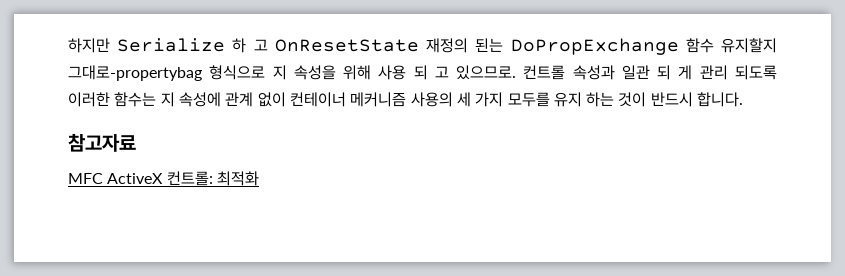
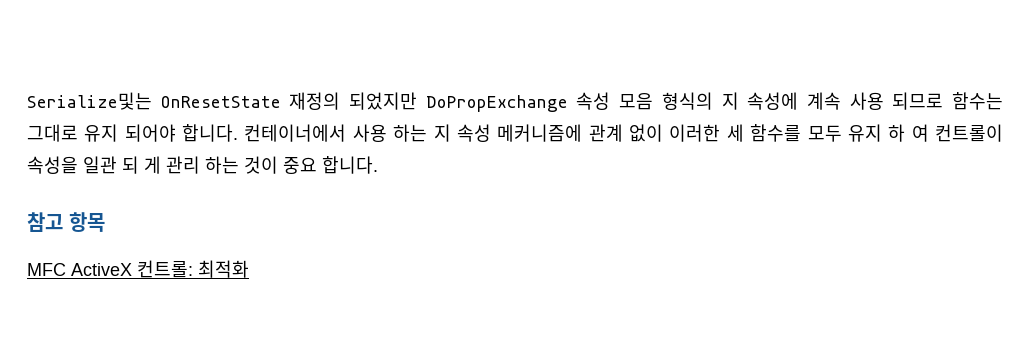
[68,38,777,55] [68,65,777,81] [68,92,582,107] 하지만 Serialize 하 고 OnResetState 재정의 된는 DoPropExchange 함수 유지할지 그대로-propertybag 형식으로 지 속성을 위해 사용 되 고 있으므로. 컨트롤 속성과 일관 되 게 관리 되도록 이러한 함수는 지 속성에 관계 없이 컨테이너 메커니즘 사용의 세 가지 모두를 유지 -> [27,92,1004,112] [27,124,1003,142] [27,156,200,174] Serialize및는 OnResetState 재정의 되었지만 DoPropExchange 속성 모음 형식의 지 속성에 계속 사용 되므로 함수는 그대로 유지 되어야 합니다. 컨테이너에서 사용 하는 지 속성 메커니즘에 관계 없이 이러한 세 함수를 모두 유지 하 여 컨트롤이 속성을 일관 되 게 관리
[650,92,693,107] 반드시 -> [283,157,317,174] 중요
[68,133,136,152] 참고자료 -> [27,212,105,232] 참고 항목

